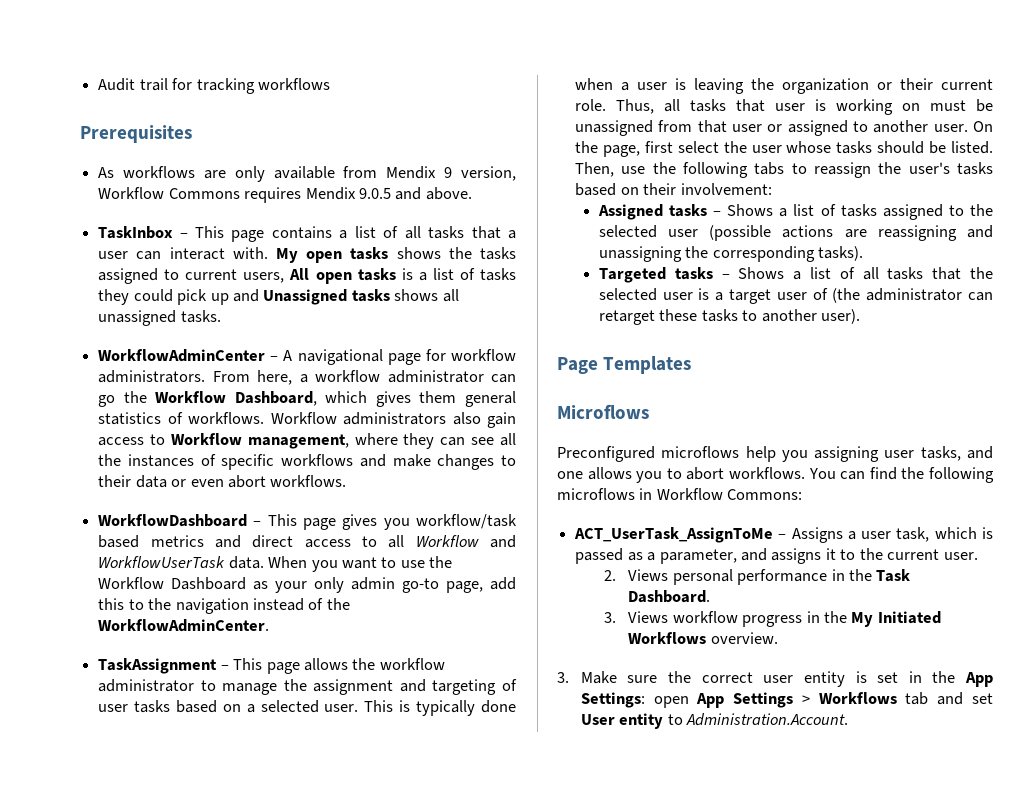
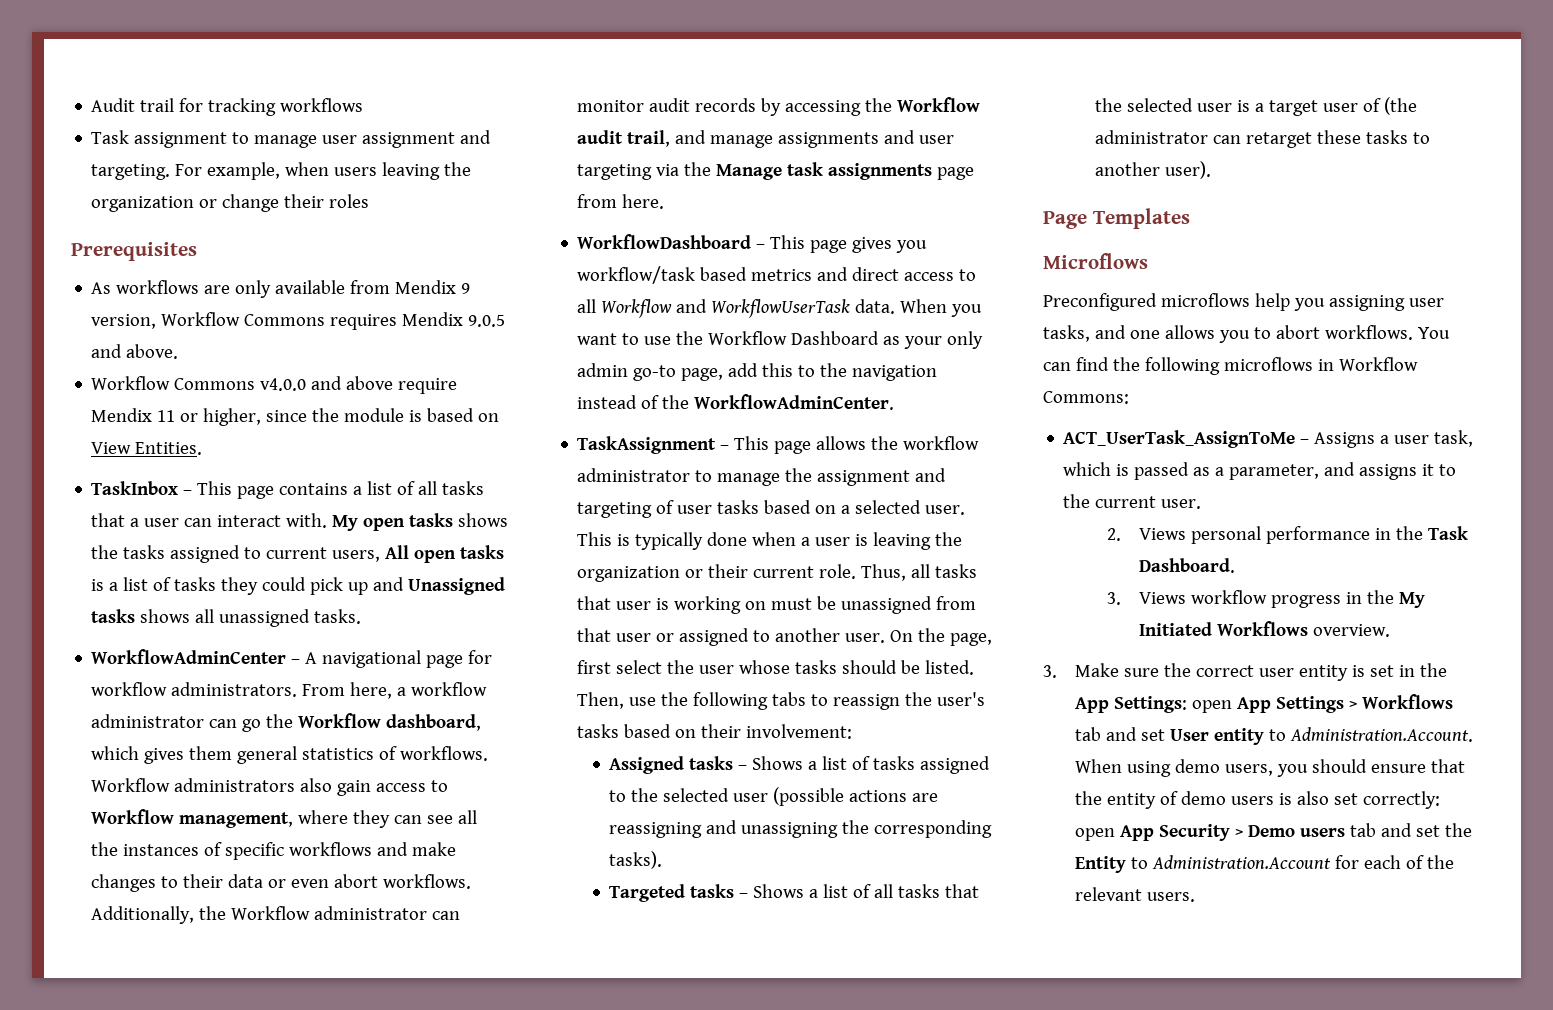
(330, 84) none -> [91,130,492,148] [91,162,472,180] [91,194,370,212] // Task assignment to manage user assignment and targeting. For example, when users leaving the organization or change their roles
(472, 193) none -> [91,376,458,394] [91,408,500,426] [91,442,203,455] // Workflow Commons v4.0.0 and above require Mendix 11 or higher, since the module is based on View Entities.
[234,391,317,406] Dashboard, -> [386,714,482,731] dashboard,
(347, 481) none -> [91,906,461,924] [577,97,981,116] [577,130,955,148] [577,162,975,180] [577,194,665,209] Additionally, the Workflow administrator can monitor audit records by accessing the Workflow audit trail, and manage assignments and user targeting via the Manage task assignments page from here.
(849, 719) none -> [1074,759,1465,777] [1074,791,1440,809] [1074,823,1472,841] [1074,855,1454,873] [1074,887,1195,902] When using demo users, you should ensure that the entity of demo users is also set correctly: open App Security > Demo users tab and set the Entity to Administration.Account for each of the relevant users.

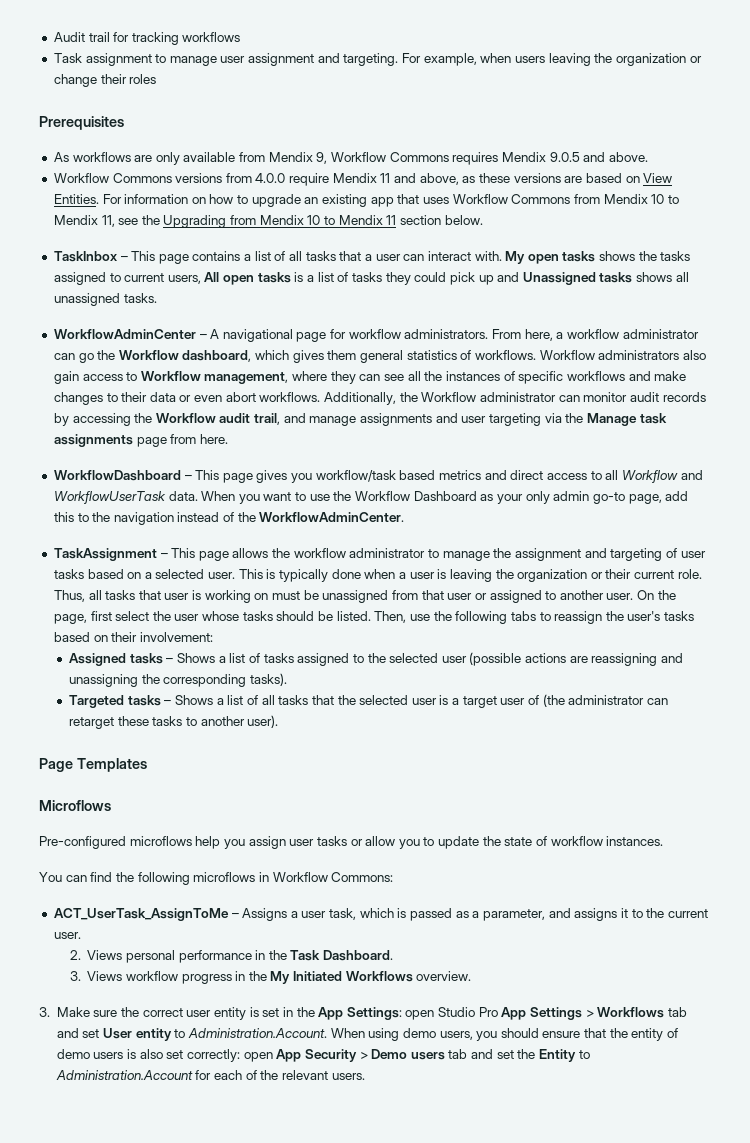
[461,283,471,294] [91,314,157,329] 9 version, -> [316,152,328,164] 9,
[260,376,458,394] [91,408,500,426] [91,442,203,455] v4.0.0 and above require Mendix 11 or higher, since the module is based on View Entities. -> [175,173,673,186] [53,194,679,207] [53,215,483,228] versions from 4.0.0 require Mendix 11 and above, as these versions are based on View Entities. For information on how to upgrade an existing app that uses Workflow Commons from Mendix 10 to Mendix 11, see the Upgrading from Mendix 10 to Mendix 11 section below.
[1043,293,1157,311] Preconfigured -> [39,836,126,849] Pre-configured
[1328,295,1444,311] [1043,325,1413,343] assigning user tasks, and one allows you to abort workflows. -> [248,836,664,849] assign user tasks or allow you to update the state of workflow instances. //
(1232, 706) none -> [438,1007,498,1017] Studio Pro

